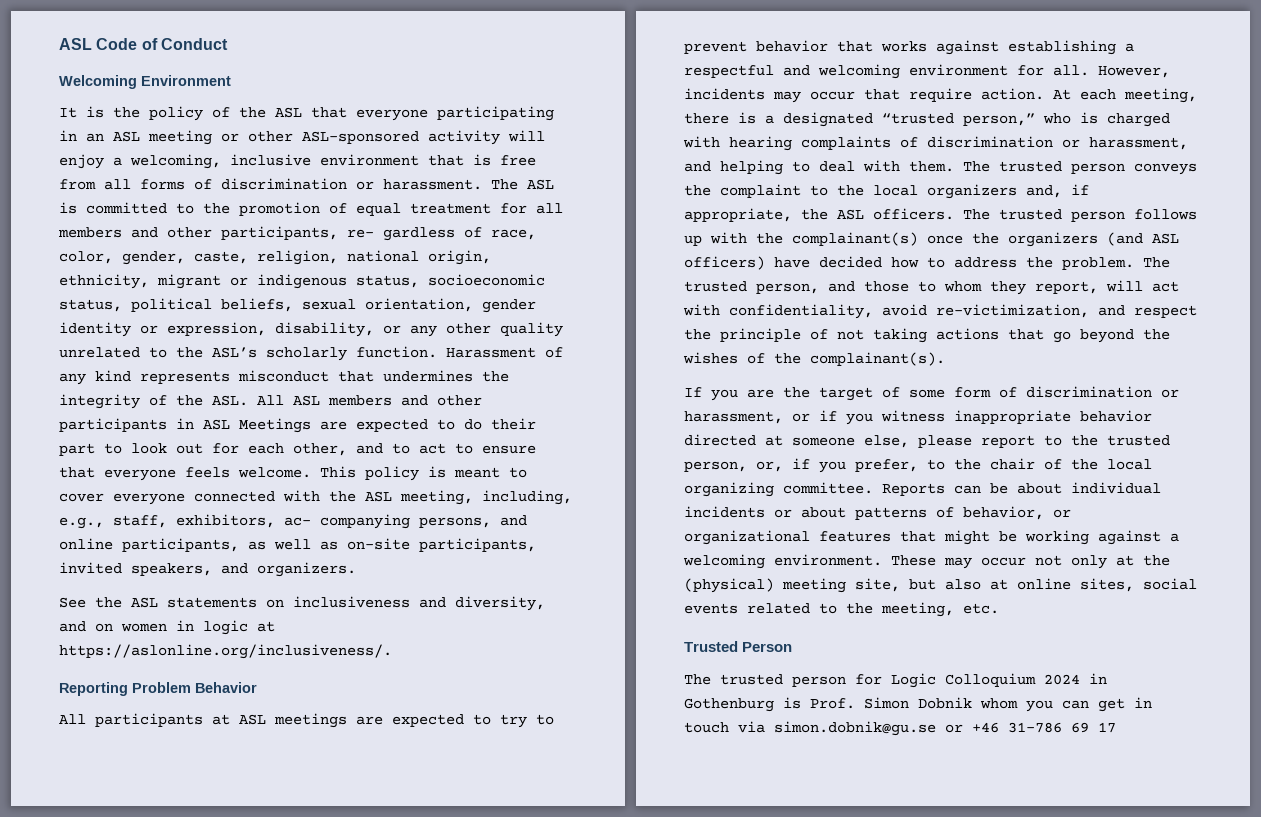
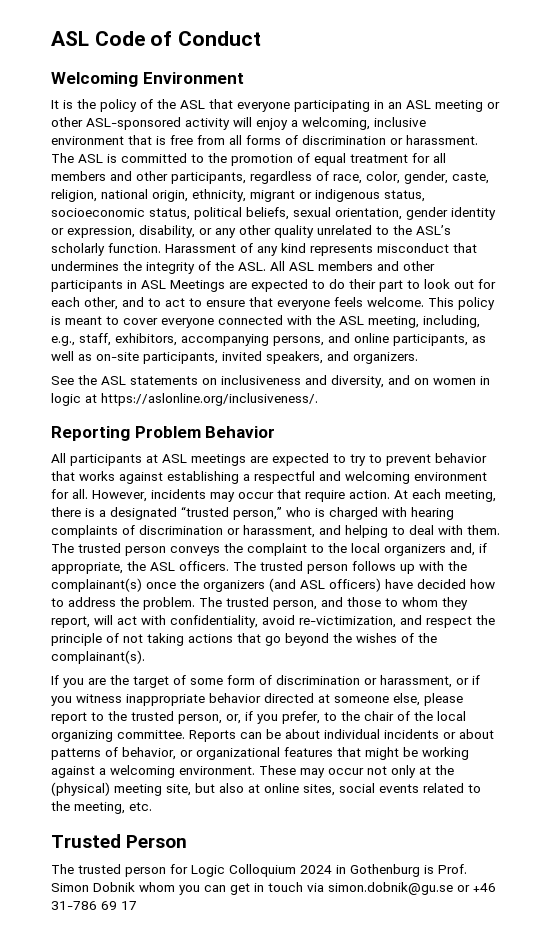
[347,227,455,241] re- gardless -> [250,171,312,184] regardless
[284,514,410,529] ac- companying -> [181,334,269,346] accompanying

